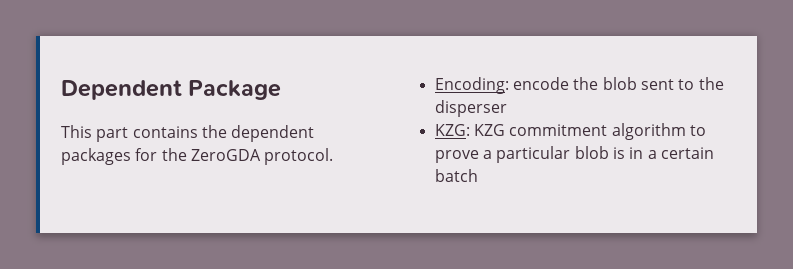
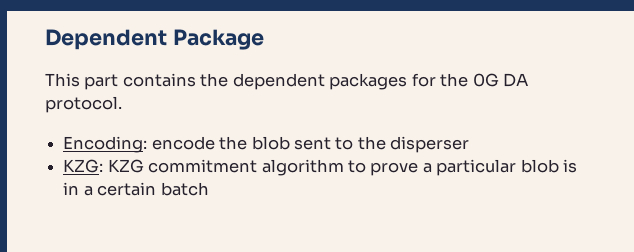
[190,149,261,161] ZeroGDA -> [472,73,529,87] 0G DA

